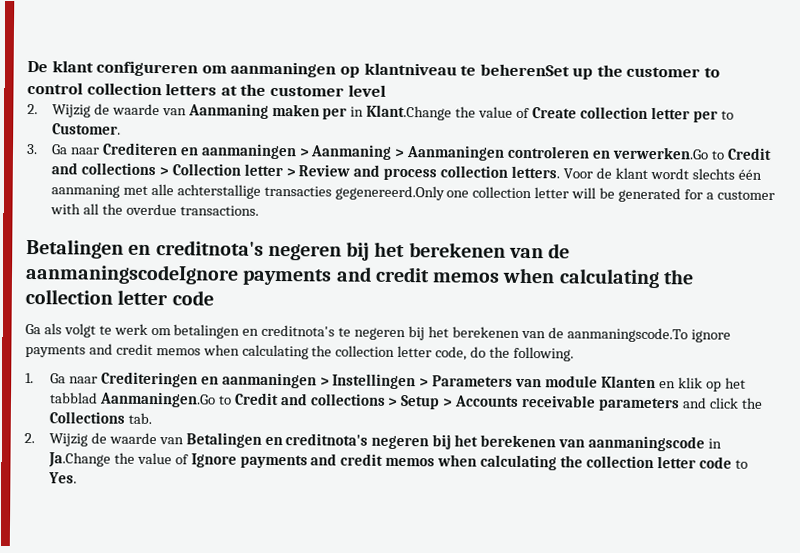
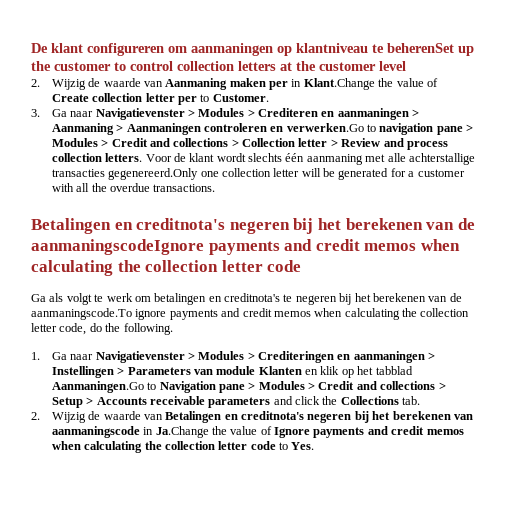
(100, 151) none -> [95,108,255,120] Navigatievenster > Modules >
(725, 155) none -> [379,123,474,135] [51,138,109,147] navigation pane > Modules >
(98, 380) none -> [95,351,255,363] Navigatievenster > Modules >
(232, 400) none -> [159,381,316,393] Navigation pane > Modules >

